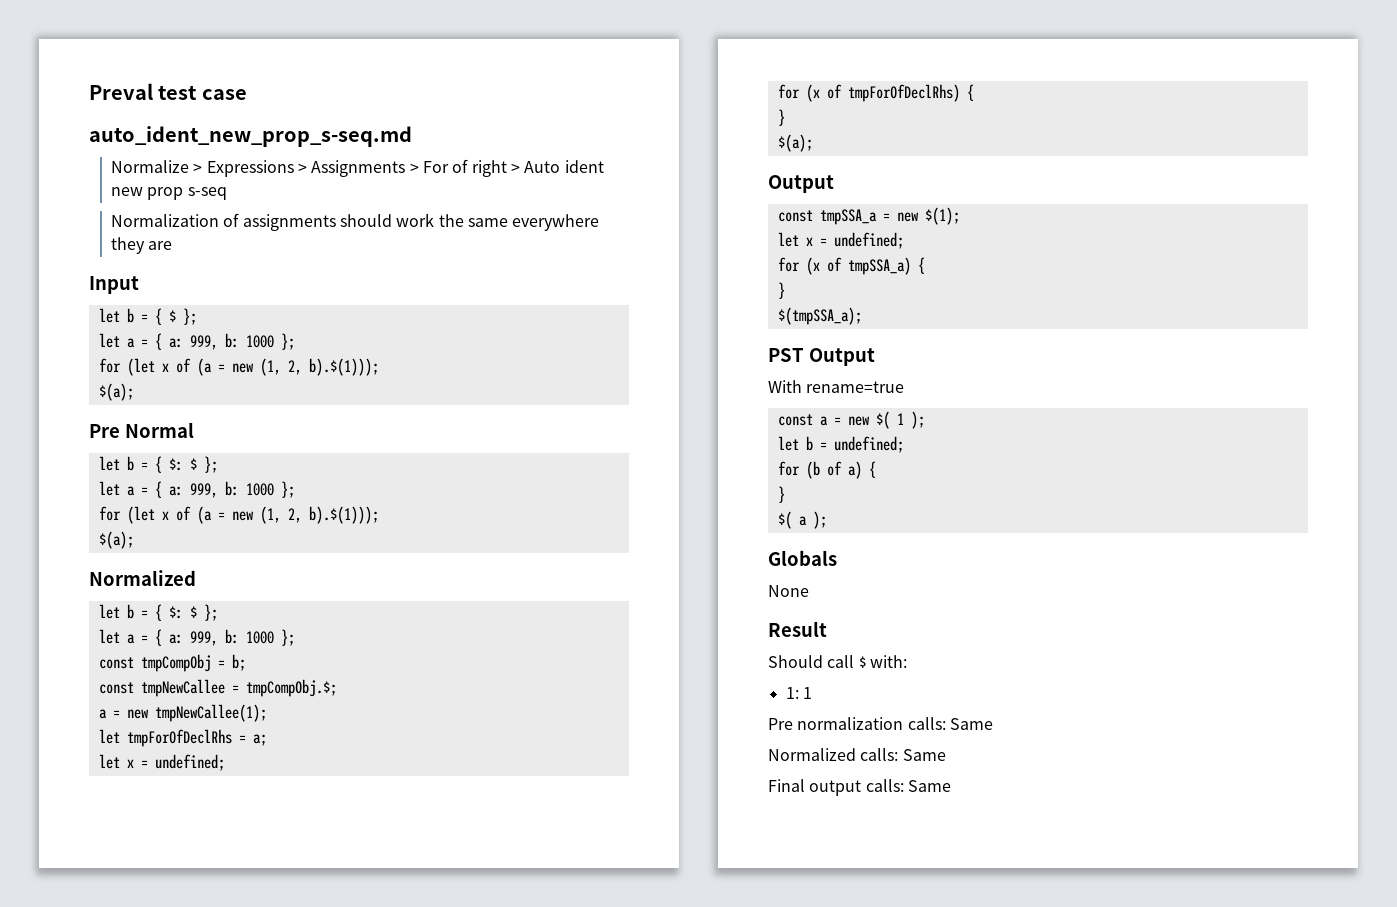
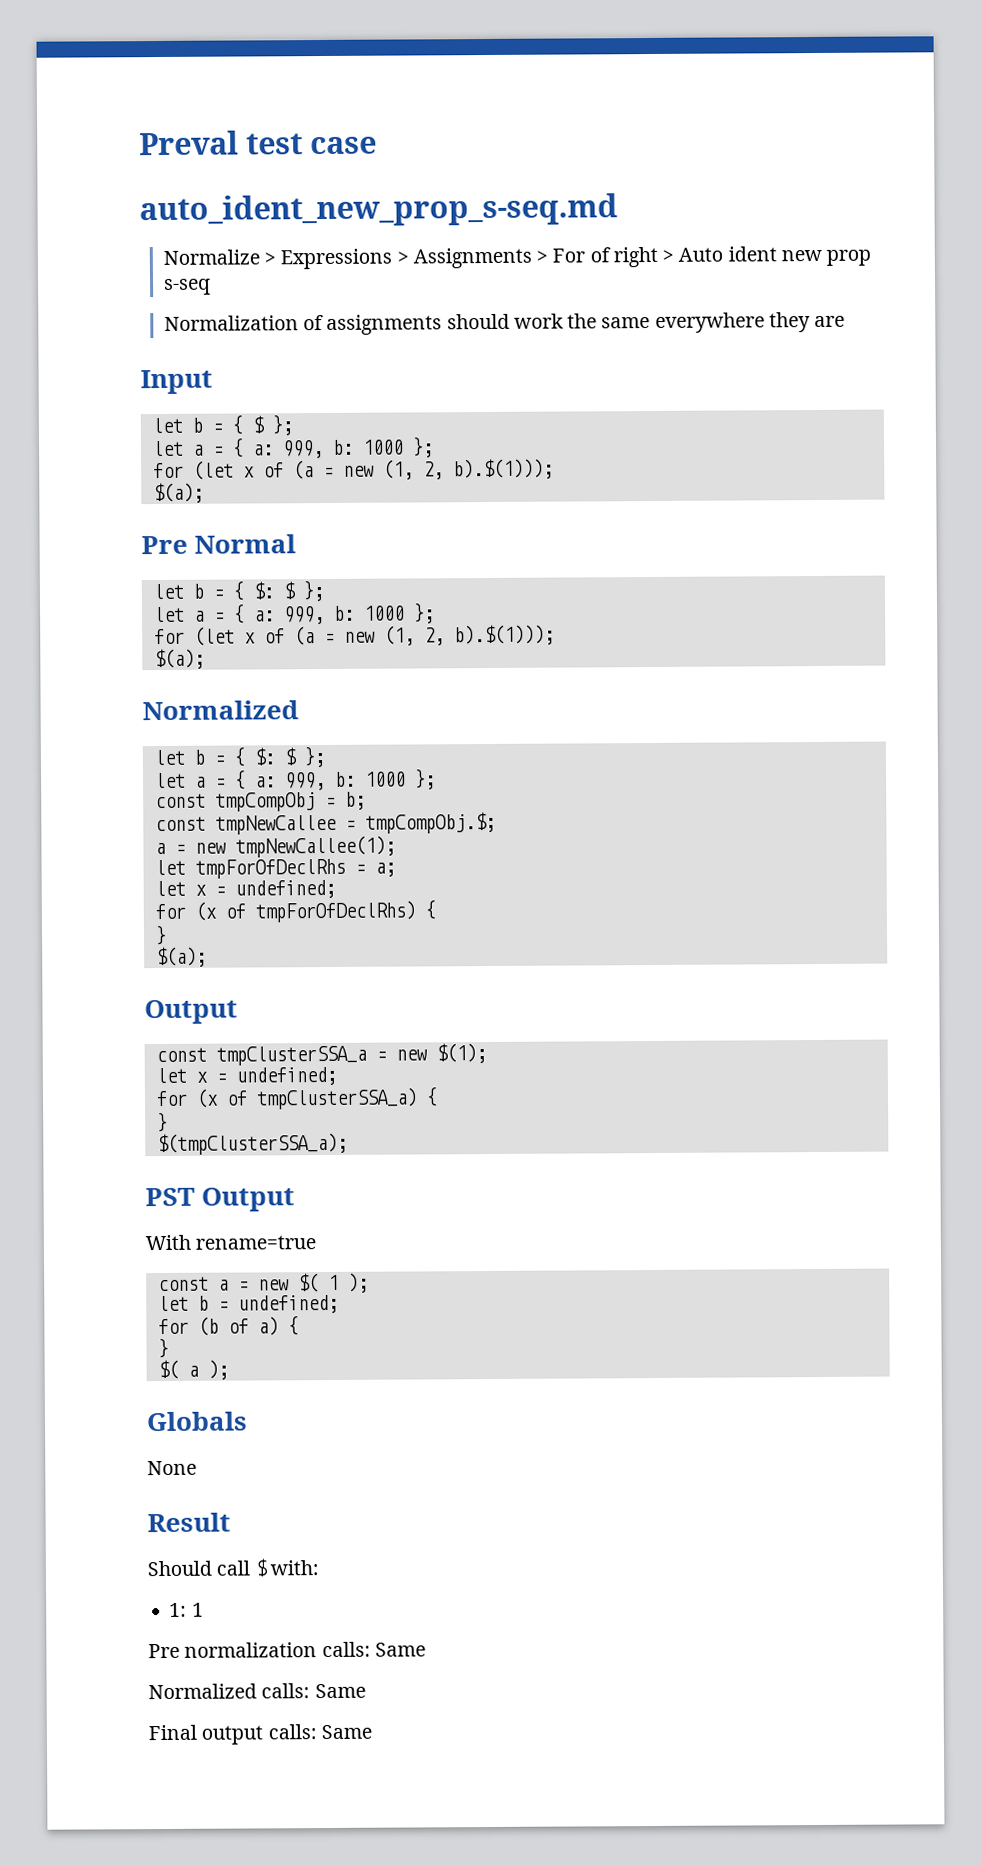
[819,209,877,225] tmpSSA_a -> [215,1045,367,1066] tmpClusterSSA_a
[847,257,925,275] [777,282,785,299] [777,307,862,325] tmpSSA_a) { // } // $(tmpSSA_a); -> [255,1086,438,1110] [156,1111,168,1133] [156,1132,348,1156] tmpClusterSSA_a) { // } // $(tmpClusterSSA_a);

